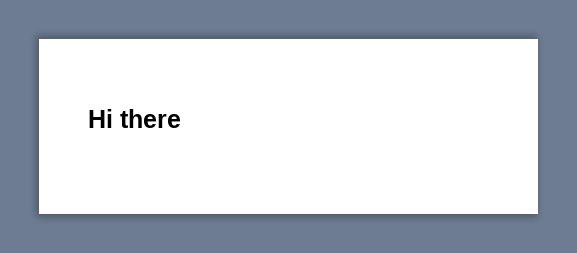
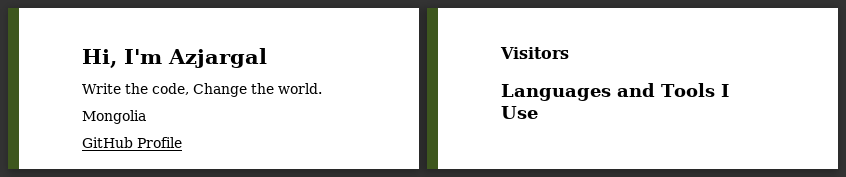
[88,109,181,128] Hi there -> [82,48,267,68] [82,83,322,97] [82,110,146,124] [82,137,182,148] [500,47,569,59] [501,83,729,101] [501,106,538,119] Hi, I'm Azjargal // Write the code, Change the world. // Mongolia // GitHub Profile // Visitors // Languages and Tools I Use

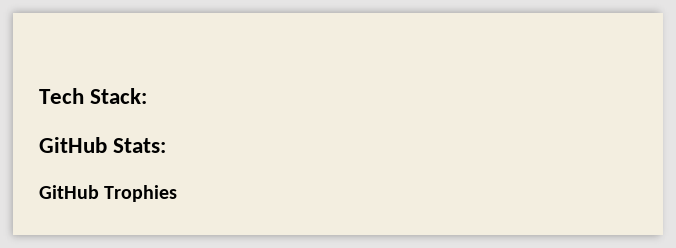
[82,48,267,68] [82,83,322,97] [82,110,146,124] [82,137,182,148] [500,47,569,59] [501,83,729,101] [501,106,538,119] Hi, I'm Azjargal // Write the code, Change the world. // Mongolia // GitHub Profile // Visitors // Languages and Tools I Use -> [39,88,148,104] [39,137,167,153] [39,185,178,202] Tech Stack: // GitHub Stats: // GitHub Trophies

